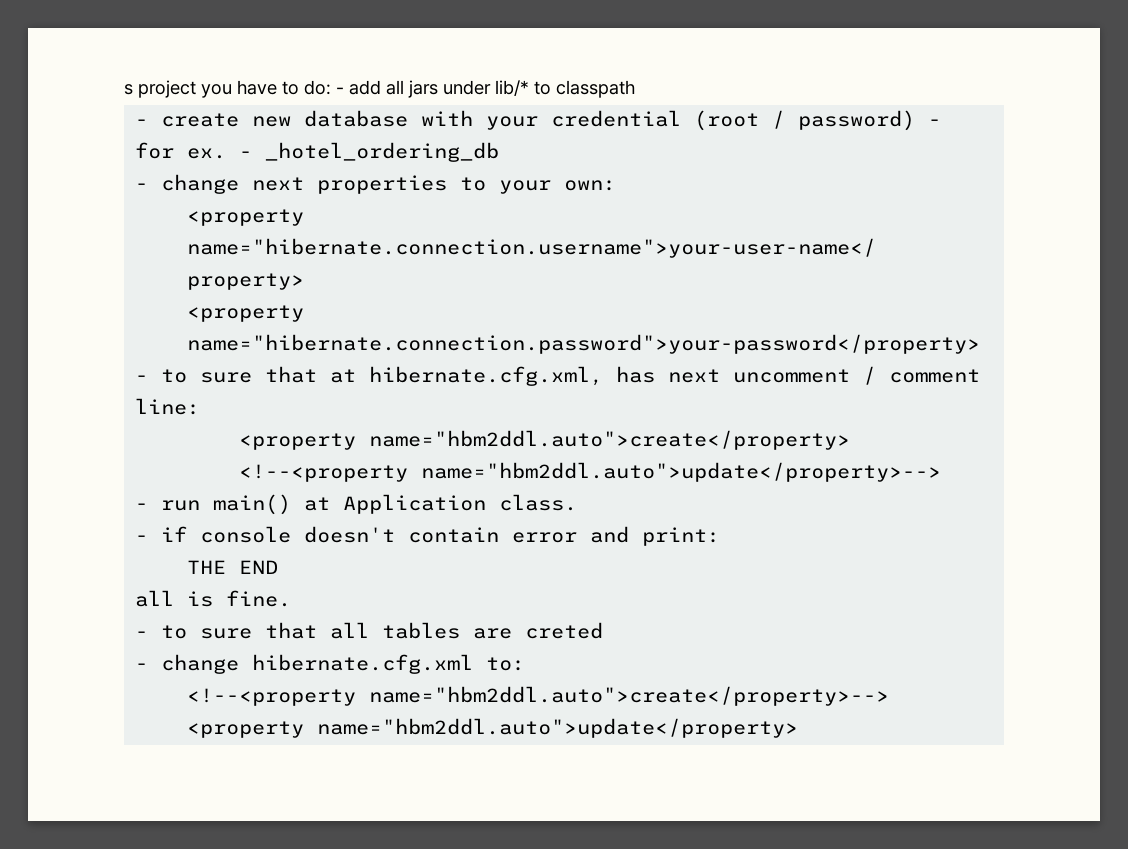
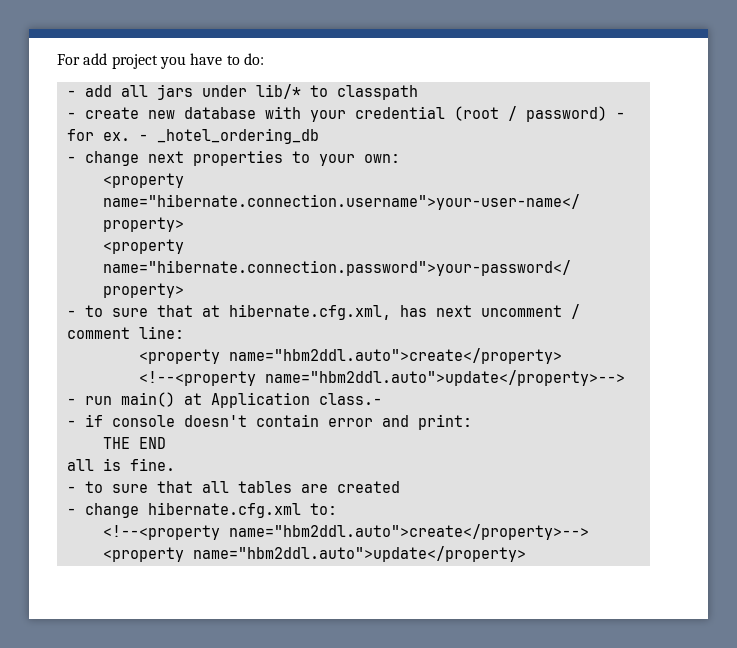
[124,84,133,95] s -> [57,53,108,65] For add
(331, 87) none -> (264, 59) //
[499,494,578,511] class. -> [318,393,382,405] class.-
[525,622,604,639] creted -> [336,481,400,493] created

